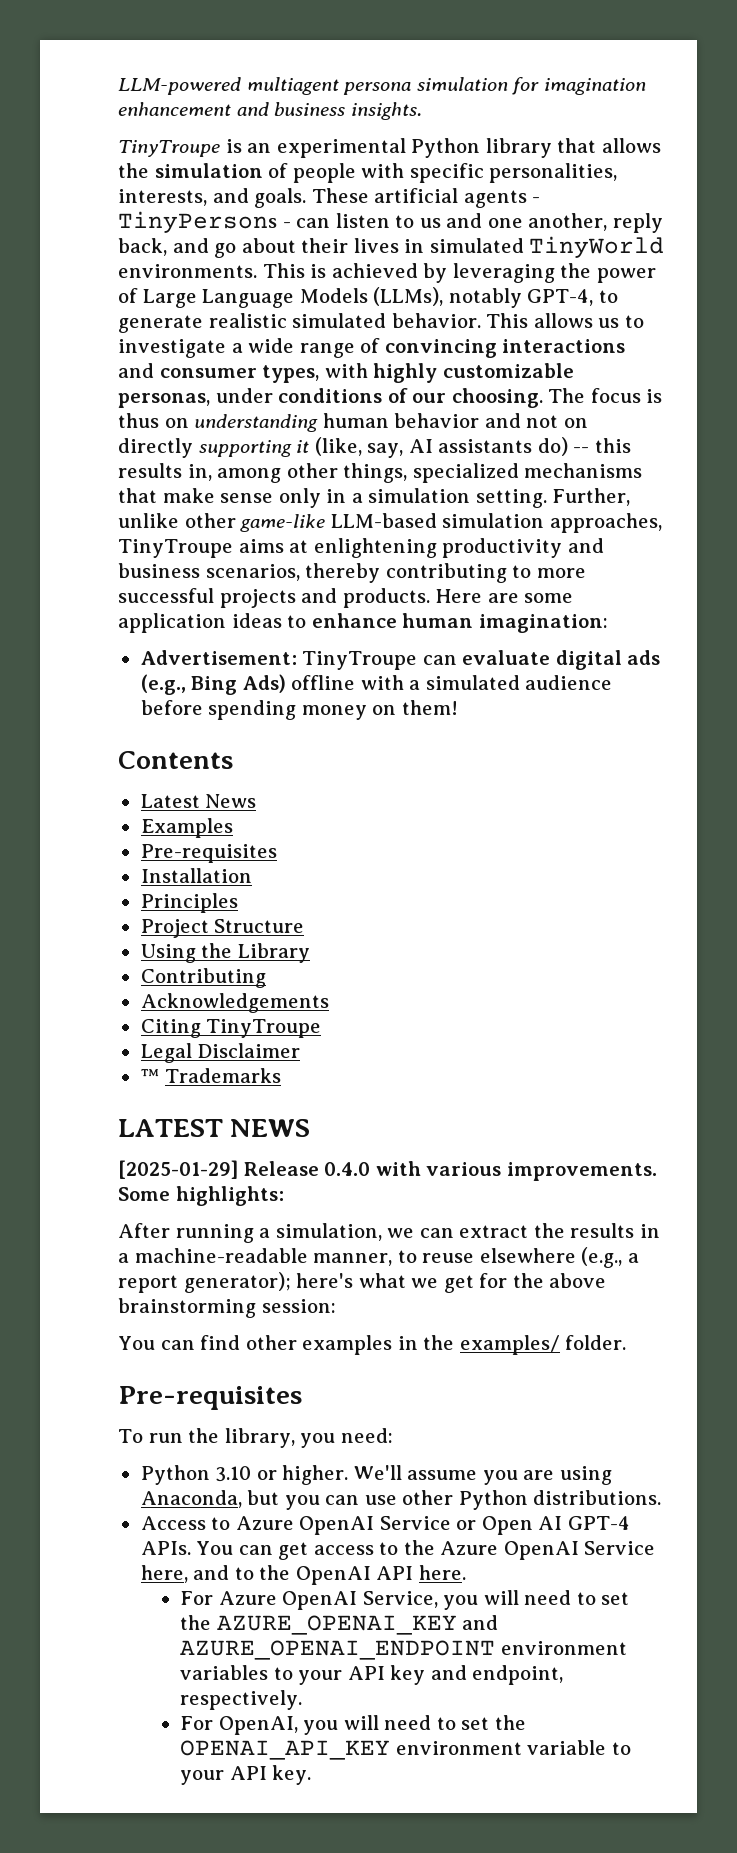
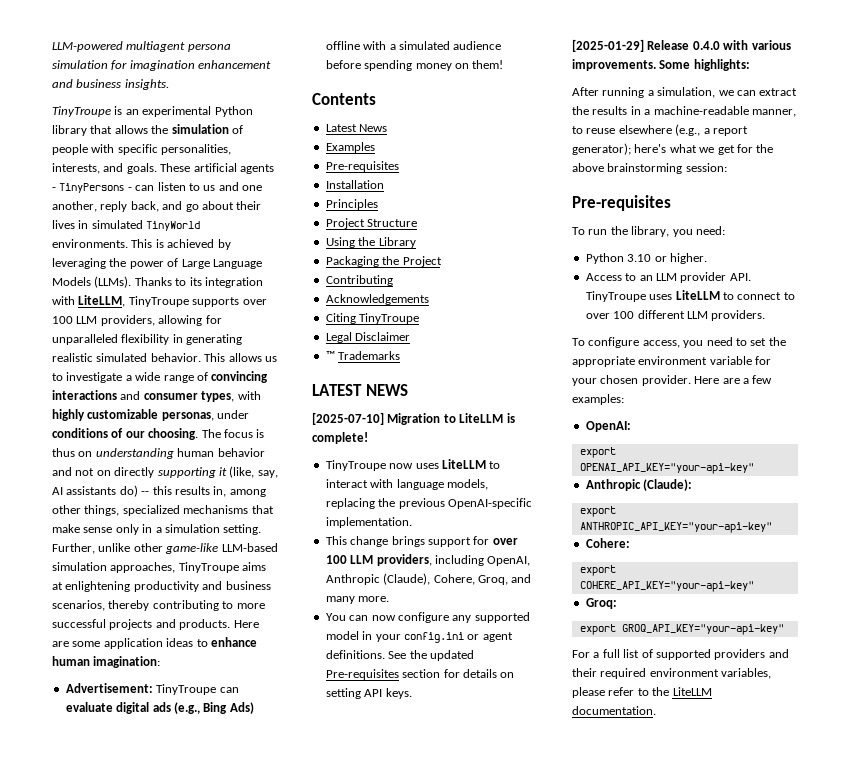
[373,287,618,308] [118,315,203,333] (LLMs), notably GPT-4, to generate -> [94,276,263,288] [52,295,267,307] [52,315,222,326] [52,334,243,345] (LLMs). Thanks to its integration with LiteLLM, TinyTroupe supports over 100 LLM providers, allowing for unparalleled flexibility in generating
(310, 953) none -> [325,256,442,267] // Packaging the Project
(311, 1128) none -> [312,412,515,425] [312,432,368,444] [325,459,501,471] [325,479,488,490] [325,498,532,509] [325,517,412,528] [325,536,518,547] [325,554,531,566] [325,573,532,585] [325,596,390,604] [325,612,530,623] [325,631,513,643] [325,650,474,661] [325,669,515,680] [325,688,412,699] // [2025-07-10] Migration to LiteLLM is complete! // TinyTroupe now uses LiteLLM to interact with language models, replacing the previous OpenAI-specific implementation. // This change brings support for over 100 LLM providers, including OpenAI, Anthropic (Claude), Cohere, Groq, and many more. // You can now configure any supported model in your config.ini or agent definitions. See the updated Pre-requisites section for details on setting API keys.
[118,1335,627,1355] // You can find other examples in the examples/ folder. -> (727, 167) none
[353,1465,612,1485] [140,1490,662,1510] [140,1516,630,1535] [140,1540,656,1560] [140,1565,466,1585] [179,1590,630,1610] [179,1615,499,1635] [179,1640,627,1660] [179,1665,564,1685] [179,1690,302,1710] [179,1715,526,1735] [179,1740,631,1760] [179,1765,312,1785] We'll assume you are using Anaconda, but you can use other Python distributions. // Access to Azure OpenAI Service or Open AI GPT-4 APIs. You can get access to the Azure OpenAI Service here, and to the OpenAI API here. // For Azure OpenAI Service, you will need to set the AZURE_OPENAI_KEY and AZURE_OPENAI_ENDPOINT environment variables to your API key and endpoint, respectively. // For OpenAI, you will need to set the OPENAI_API_KEY environment variable to your API key. -> [585,272,751,283] [585,290,795,302] [585,310,766,321] [572,337,786,348] [572,356,772,367] [572,375,773,386] [572,394,624,405] [585,421,631,432] [579,447,616,458] [579,463,754,474] [585,479,693,491] [579,506,616,517] [579,522,772,533] [585,538,630,548] [579,565,616,576] [579,581,754,592] [585,598,617,609] [579,624,784,635] [572,649,789,660] [572,668,772,679] [572,687,712,698] [572,706,656,715] // Access to an LLM provider API. TinyTroupe uses LiteLLM to connect to over 100 different LLM providers. // To configure access, you need to set the appropriate environment variable for your chosen provider. Here are a few examples: // OpenAI: // export OPENAI_API_KEY="your-api-key" // Anthropic (Claude): // export ANTHROPIC_API_KEY="your-api-key" // Cohere: // export COHERE_API_KEY="your-api-key" // Groq: // export GROQ_API_KEY="your-api-key" // For a full list of supported providers and their required environment variables, please refer to the LiteLLM documentation.

